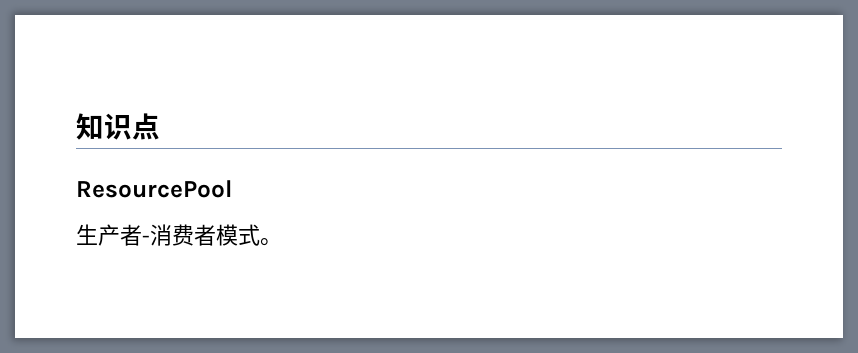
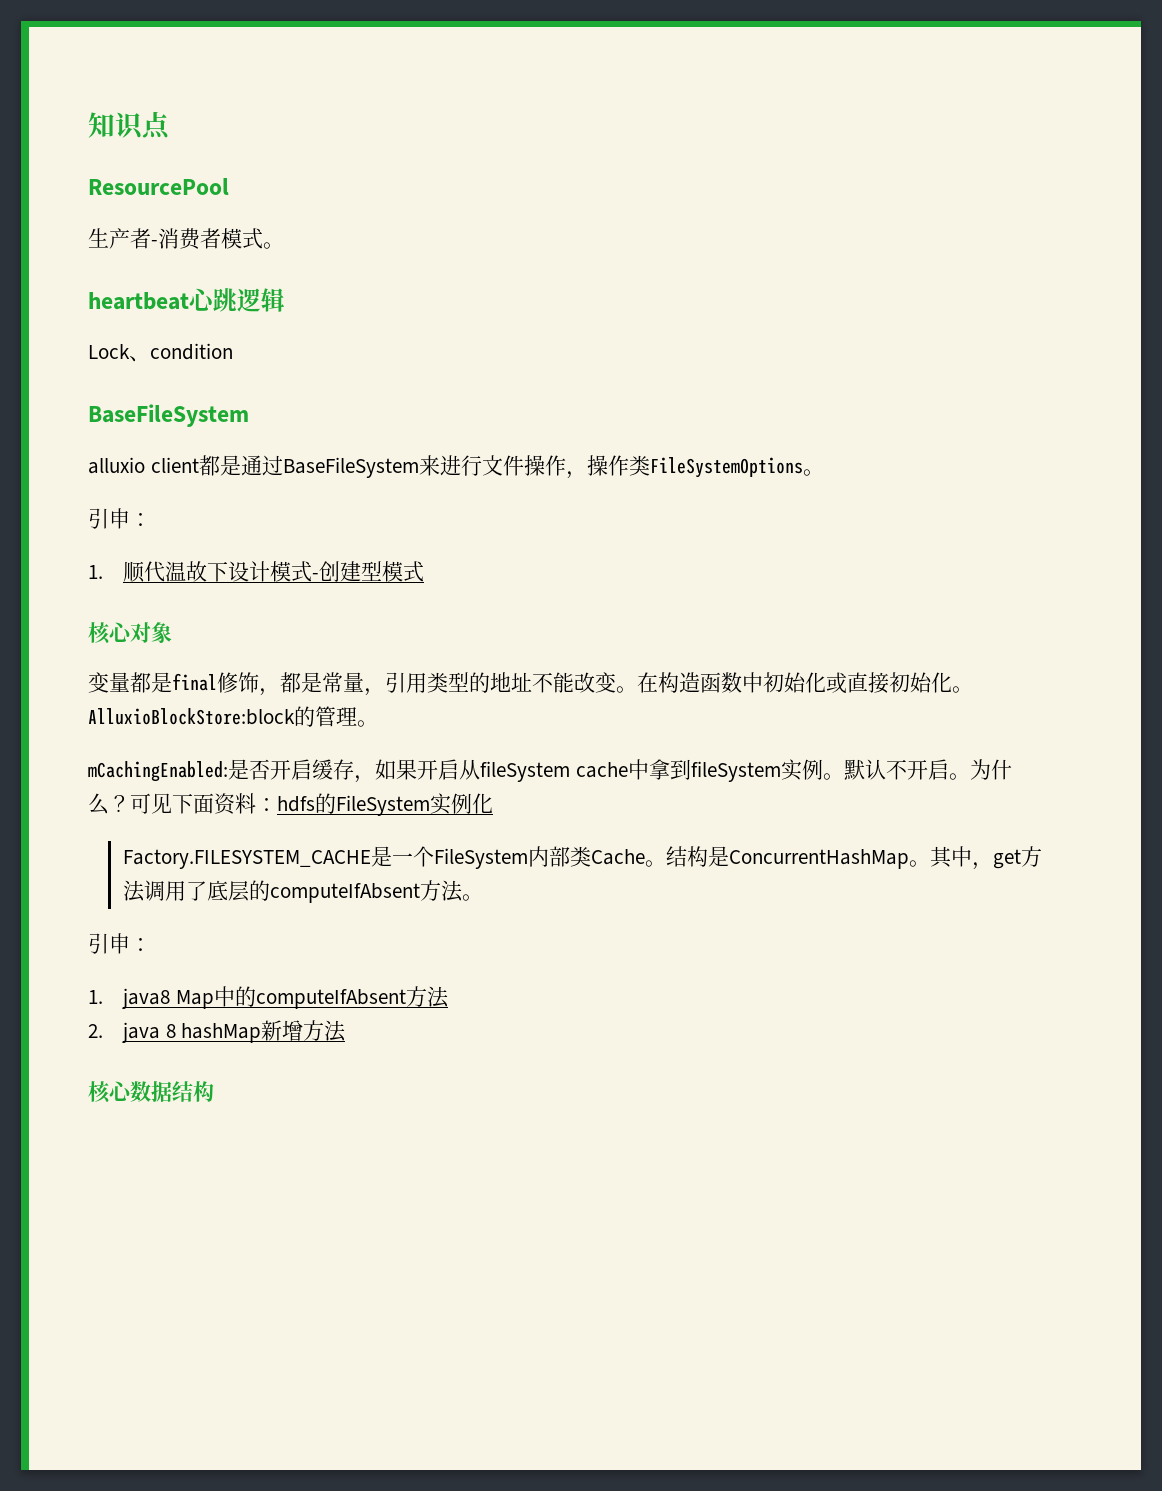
(282, 242) none -> [88,288,285,312] [88,343,233,362] [88,404,249,427] [88,455,824,479] [88,508,151,529] [88,561,424,583] [88,622,172,645] [88,672,973,696] [88,706,378,727] [88,759,1012,783] [88,793,493,816] [122,846,1042,870] [122,880,483,903] [88,933,151,954] [88,986,449,1009] [88,1020,347,1043] [88,1081,214,1104] // heartbeat心跳逻辑 // Lock、condition // BaseFileSystem // alluxio client都是通过BaseFileSystem来进行文件操作，操作类FileSystemOptions。 // 引申： // 1.顺代温故下设计模式-创建型模式 // 核心对象 // 变量都是final修饰，都是常量，引用类型的地址不能改变。在构造函数中初始化或直接初始化。AlluxioBlockStore:block的管理。 // mCachingEnabled:是否开启缓存，如果开启从fileSystem cache中拿到fileSystem实例。默认不开启。为什么？可见下面资料：hdfs的FileSystem实例化 // Factory.FILESYSTEM_CACHE是一个FileSystem内部类Cache。结构是ConcurrentHashMap。其中，get方法调用了底层的computeIfAbsent方法。 // 引申： // 1. java8 Map中的computeIfAbsent方法 // 2. java 8 hashMap新增方法 // 核心数据结构

